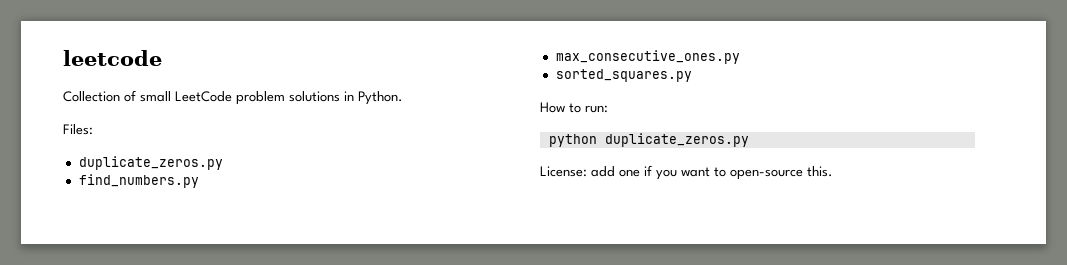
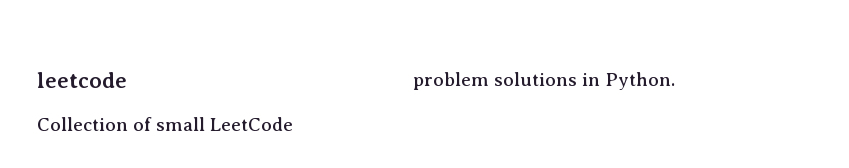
[63,124,93,135] [78,156,223,170] [78,174,199,188] [555,50,740,64] [555,69,692,82] [540,102,608,113] [548,133,749,147] [540,165,833,180] // Files: // duplicate_zeros.py // find_numbers.py // max_consecutive_ones.py // sorted_squares.py // How to run: // python duplicate_zeros.py // License: add one if you want to open-source this. -> (676, 81) none

